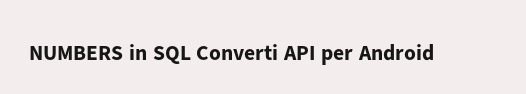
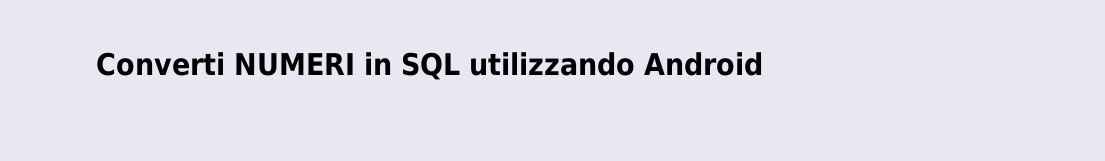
[29,44,354,65] NUMBERS in SQL Converti API per -> [96,52,635,80] Converti NUMERI in SQL utilizzando

